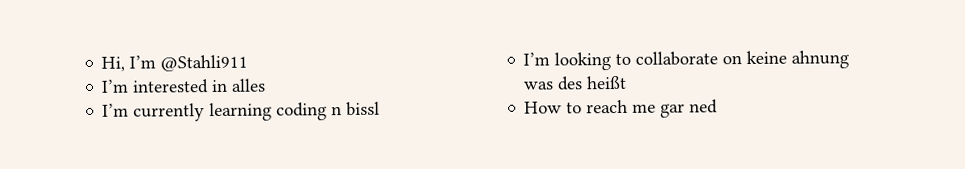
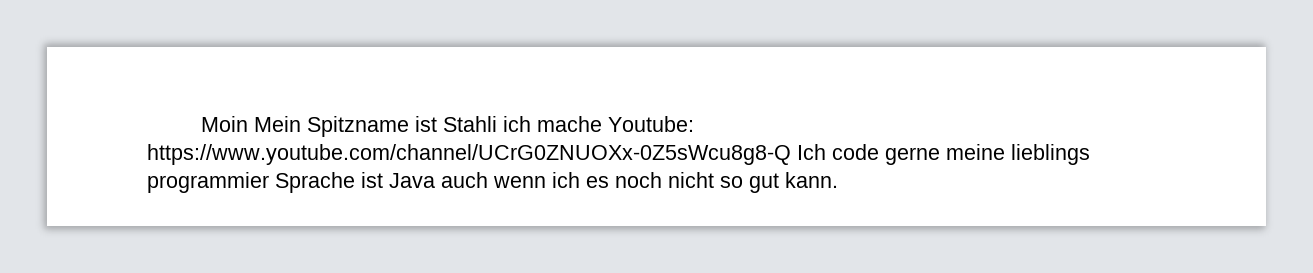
[101,54,249,72] [101,78,267,94] [102,101,381,122] [523,50,850,71] [523,75,628,91] [524,99,719,118] Hi, I’m @Stahli911 // I’m interested in alles // I’m currently learning coding n bissl // I’m looking to collaborate on keine ahnung was des heißt // How to reach me gar ned -> [200,116,694,137] [147,144,1090,165] [147,172,838,193] Moin Mein Spitzname ist Stahli ich mache Youtube: https://www.youtube.com/channel/UCrG0ZNUOXx-0Z5sWcu8g8-Q Ich code gerne meine lieblings programmier Sprache ist Java auch wenn ich es noch nicht so gut kann.

